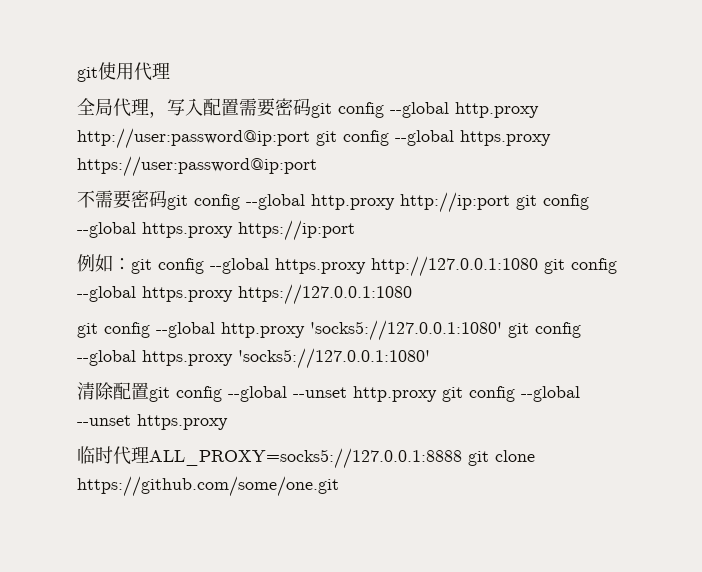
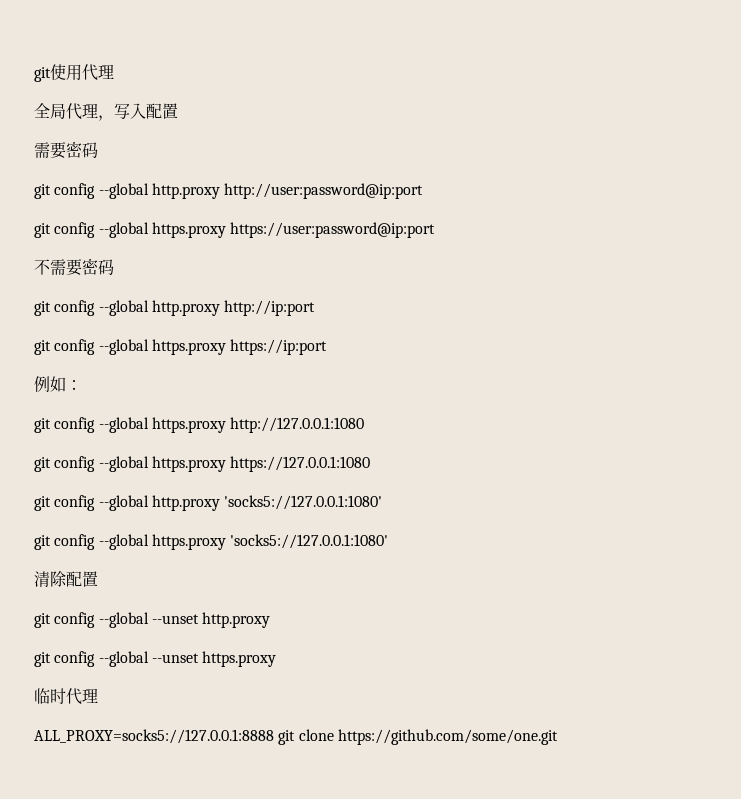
[239,98,311,117] 需要密码 -> [34,141,98,159] // 需要密码 //
(310, 138) none -> (424, 191) //
(167, 199) none -> (114, 267) //
(510, 202) none -> (316, 308) //
(131, 264) none -> (82, 385) //
(538, 266) none -> (365, 425) //
(502, 330) none -> (383, 502) //
(149, 391) none -> (98, 579) //
(437, 394) none -> (271, 620) //
(149, 454) none -> (98, 695) //

